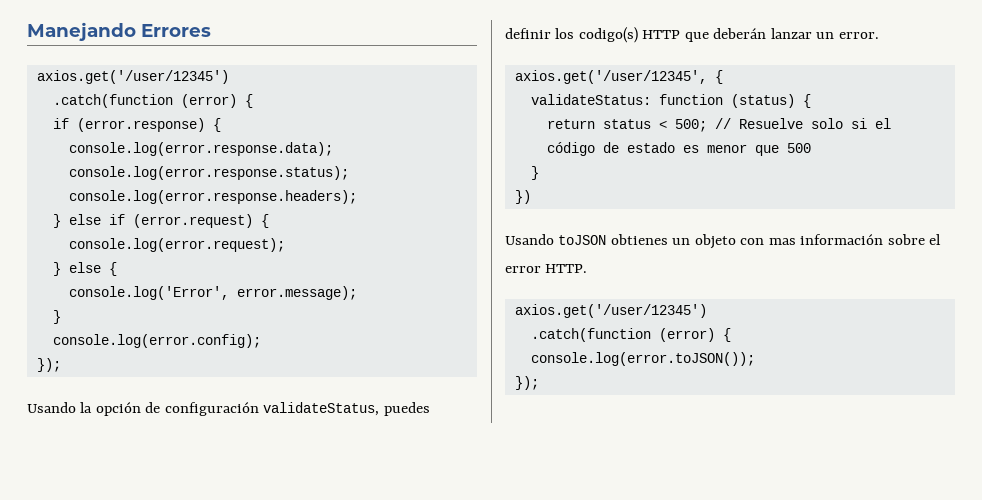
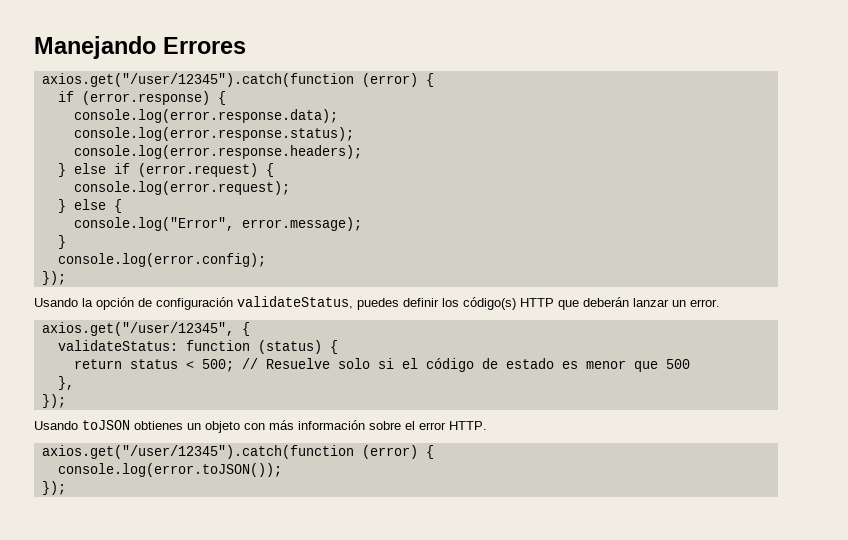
[36,70,229,84] [52,94,173,108] axios.get('/user/12345') // .catch(function -> [41,73,354,87] axios.get("/user/12345").catch(function
[68,286,229,300] console.log('Error', -> [73,217,234,231] console.log("Error",
[578,27,638,43] codigo(s) -> [463,297,516,310] código(s)
[514,70,707,84] axios.get('/user/12345', -> [41,322,234,336] axios.get("/user/12345",
[530,166,539,180] [514,190,531,204] } // }) -> [57,376,74,390] [41,394,66,408] }, // });
[768,238,796,245] mas -> [269,420,294,430] más
[514,304,707,318] [530,328,651,342] axios.get('/user/12345') // .catch(function -> [41,445,354,459] axios.get("/user/12345").catch(function

